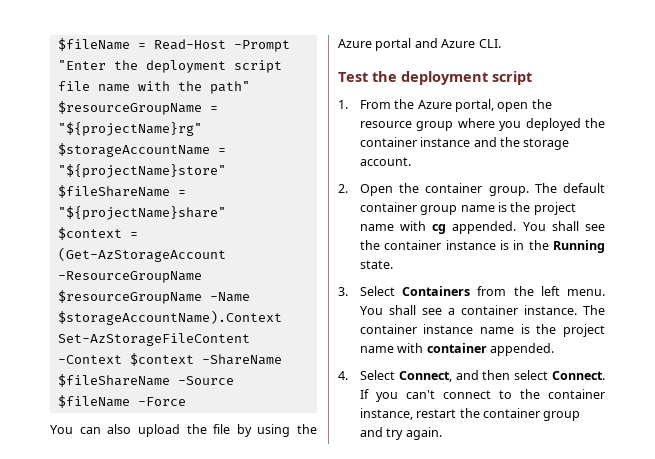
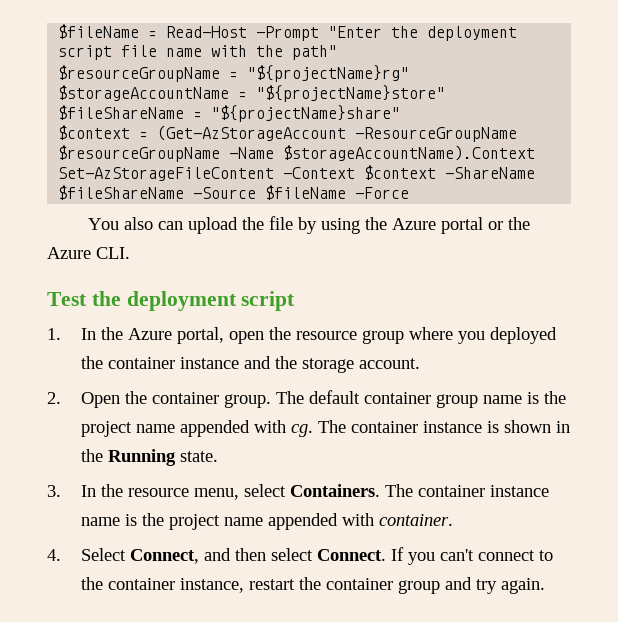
[79,424,132,434] can also -> [124,217,184,230] also can
[414,38,438,48] and -> [488,217,531,230] or the
[359,100,391,109] From -> [81,328,97,340] In
[400,221,605,234] [359,240,380,250] with cg appended. You shall see the -> [180,420,347,437] appended with cg. The
(509, 245) none -> [504,420,552,433] shown
[359,286,605,296] [359,305,577,315] Select Containers from the left menu. You shall see a container instance. -> [81,484,381,500] In the resource menu, select Containers.
[397,343,554,356] with container appended. -> [268,513,454,530] appended with container.

